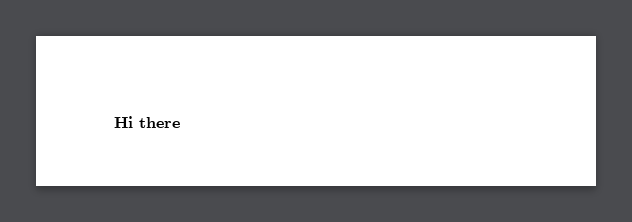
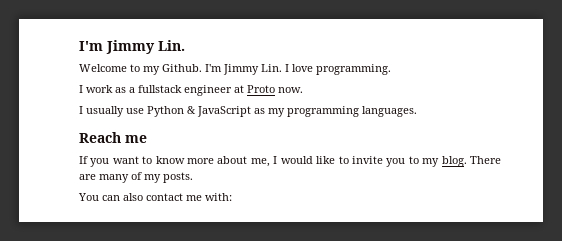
[114,116,180,128] Hi there -> [79,40,185,54] [79,64,391,75] [79,85,303,96] [79,106,417,117] [79,132,147,143] [79,156,502,167] [79,172,193,183] [78,193,232,201] I'm Jimmy Lin. // Welcome to my Github. I'm Jimmy Lin. I love programming. // I work as a fullstack engineer at Proto now. // I usually use Python & JavaScript as my programming languages. // Reach me // If you want to know more about me, I would like to invite you to my blog. There are many of my posts. // You can also contact me with:

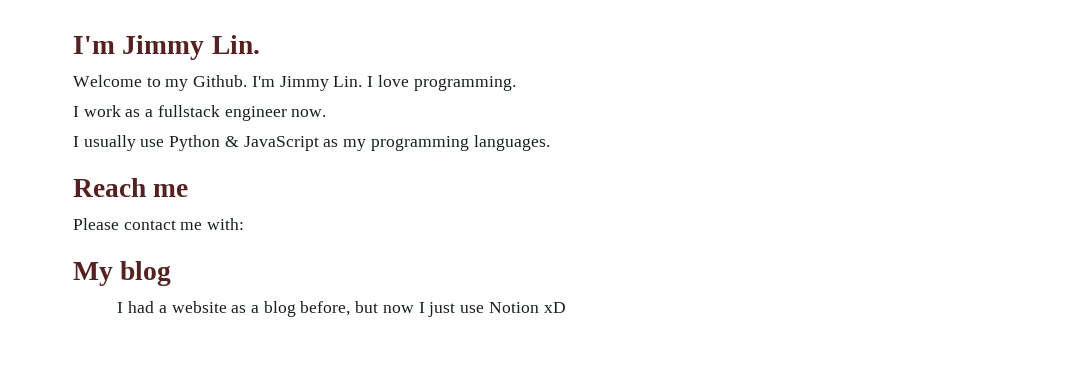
[234,85,275,93] at Proto -> (287, 113) none
[79,156,502,167] [79,172,193,183] [78,193,232,201] If you want to know more about me, I would like to invite you to my blog. There are many of my posts. // You can also contact me with: -> [73,218,245,230] [73,261,172,286] [117,301,566,317] Please contact me with: // My blog // I had a website as a blog before, but now I just use Notion xD

